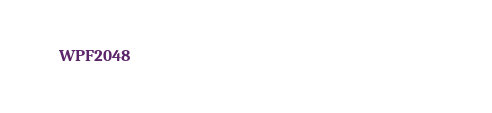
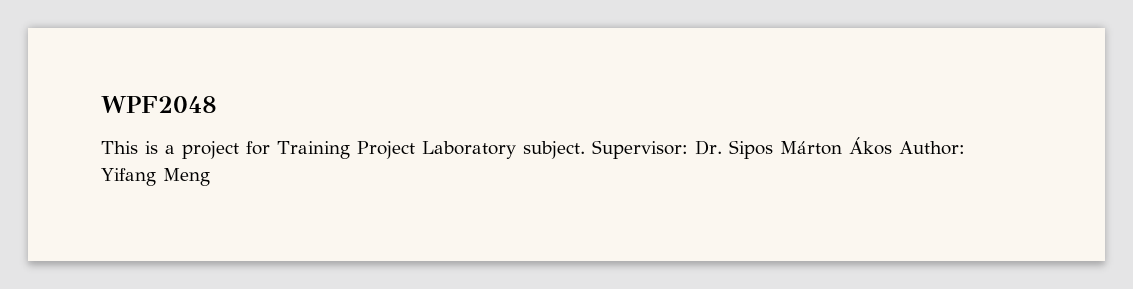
(130, 55) none -> [101,137,965,159] [101,168,210,186] // This is a project for Training Project Laboratory subject. Supervisor: Dr. Sipos Márton Ákos Author: Yifang Meng

